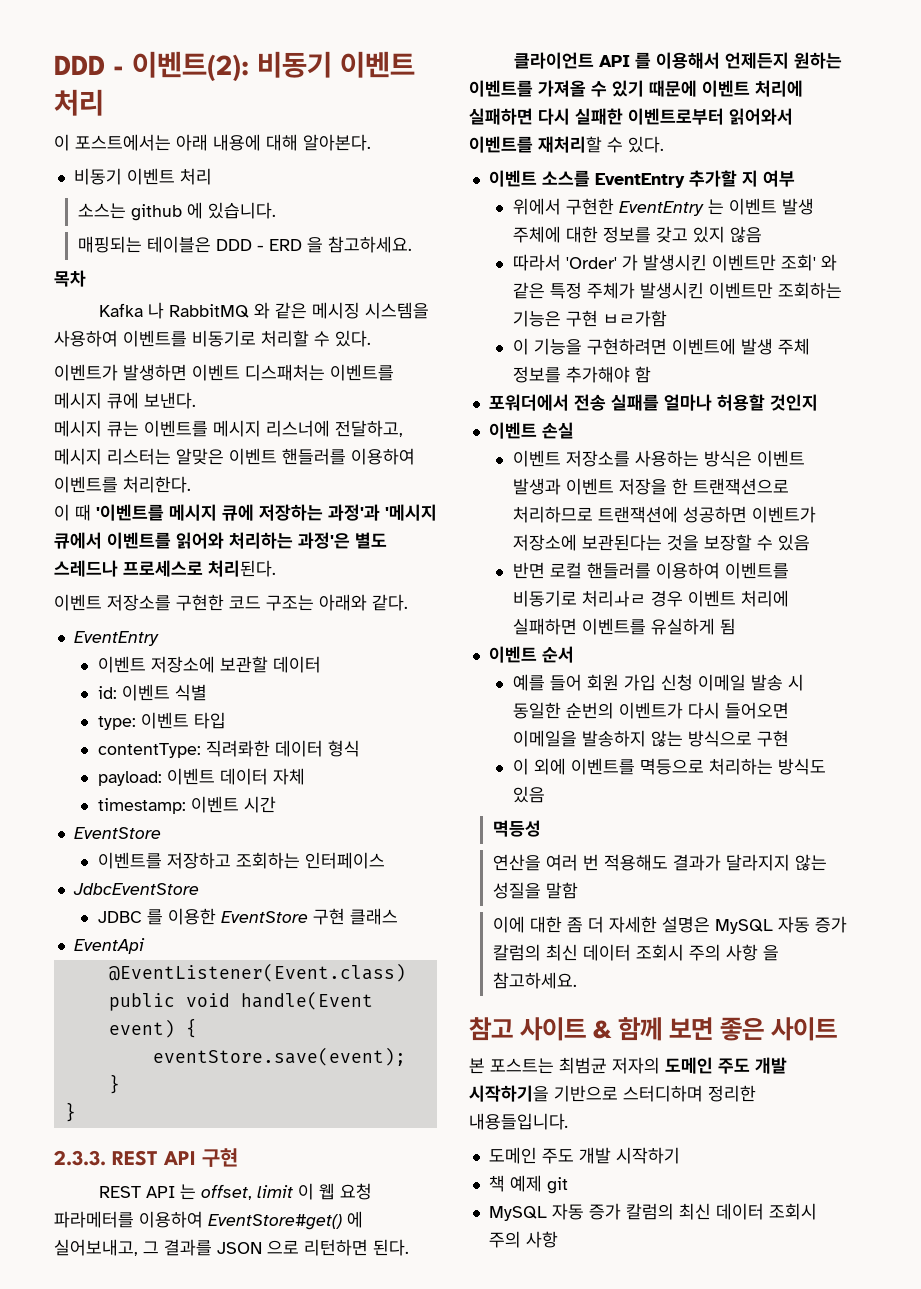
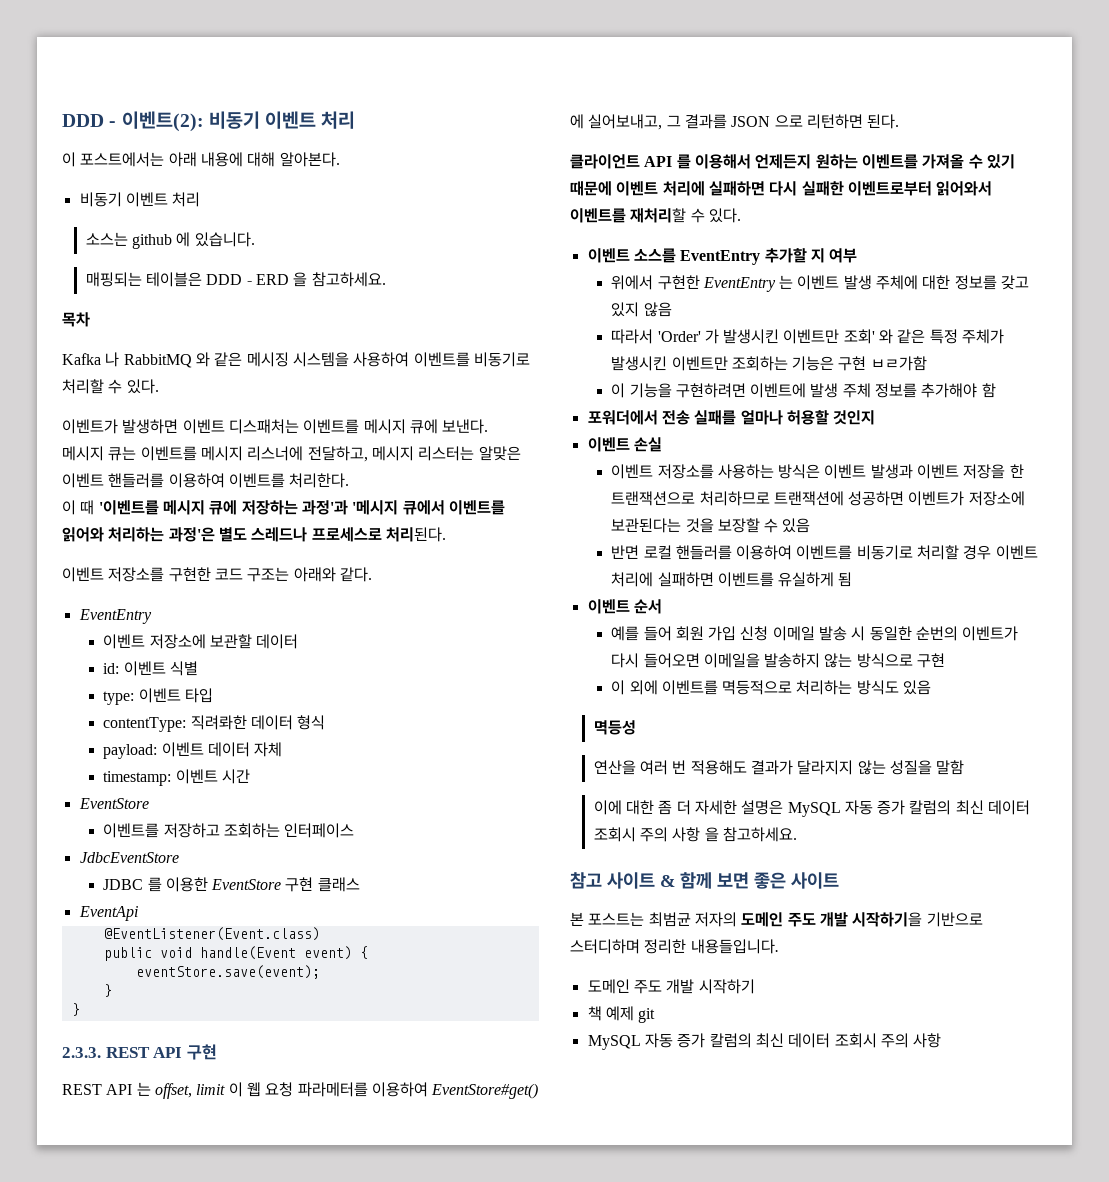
[581,590,646,607] 처리ㅘㄹ -> [917,545,960,560] 처리할
[639,758,704,775] 멱등으로 -> [722,680,793,695] 멱등적으로

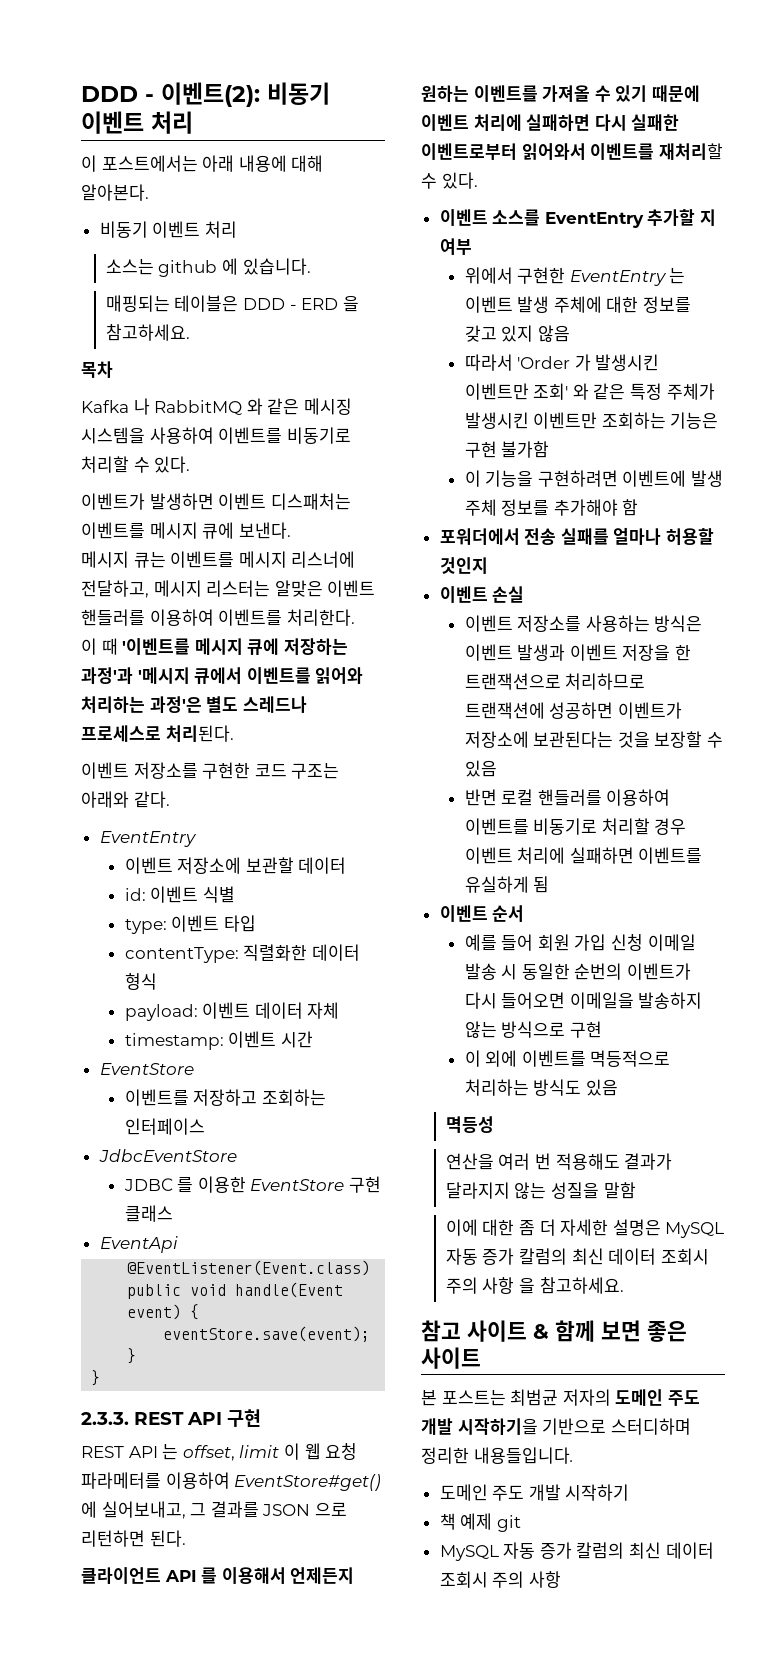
[190,715,247,730] 직려롸한 -> [243,944,308,961] 직렬화한
[657,331,701,342] 'Order' -> [517,356,571,369] 'Order
[870,356,927,371] ㅂㄹ가함 -> [501,441,550,458] 불가함

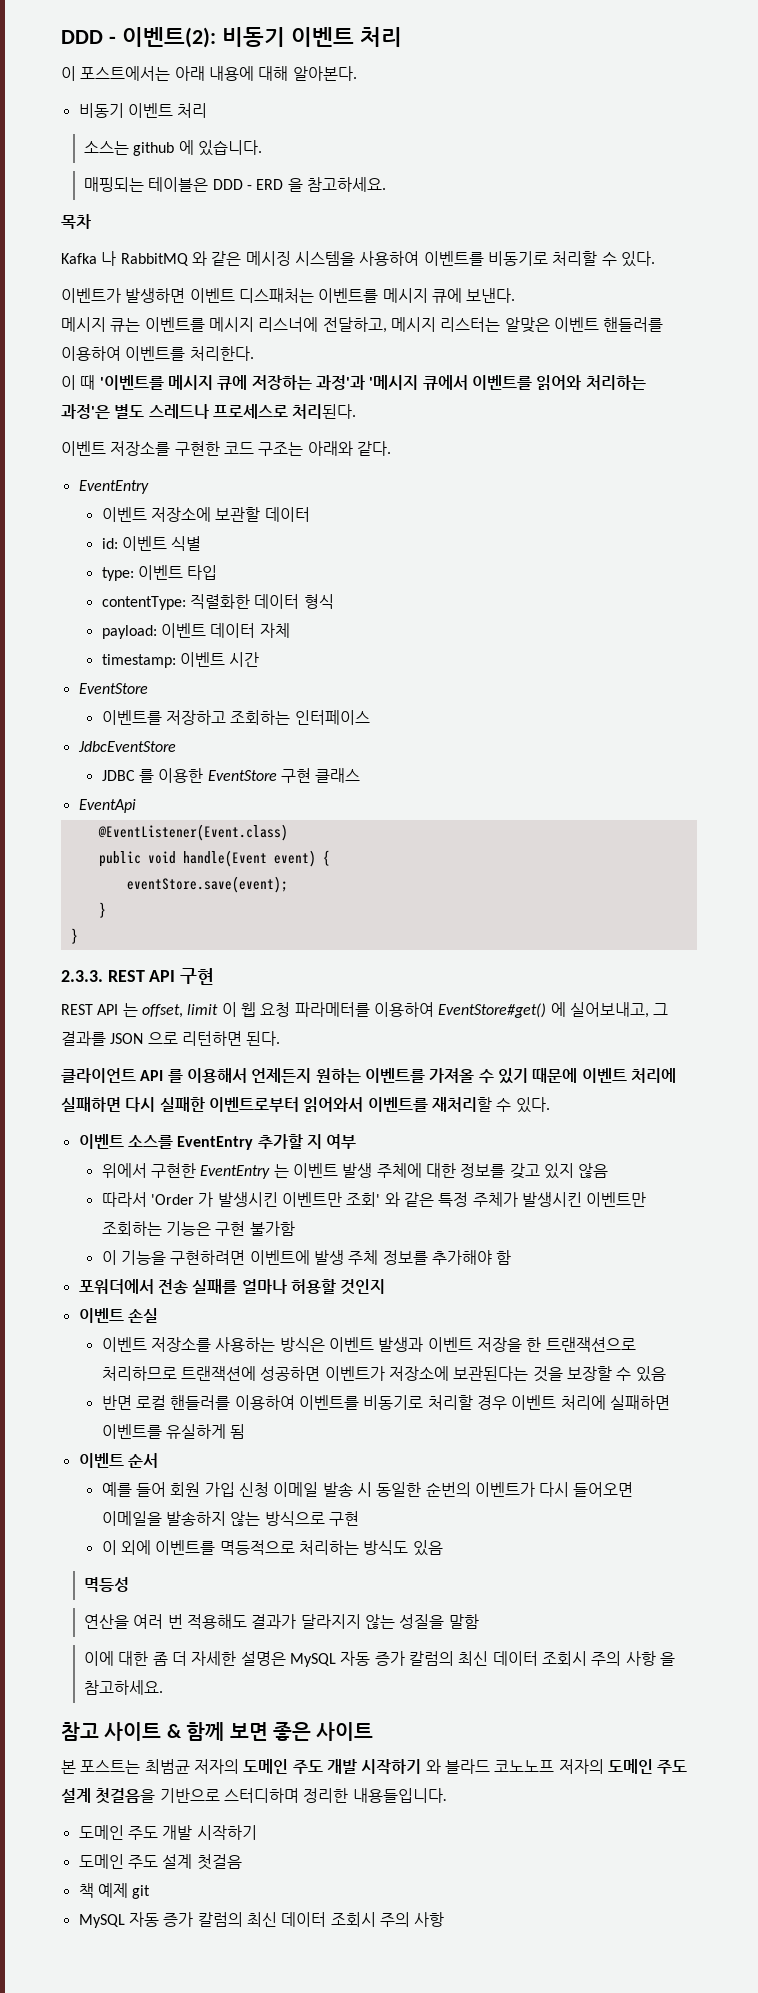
[457,1418,538,1435] 시작하기을 -> [361,1759,688,1774] [61,1788,156,1804] 시작하기 와 블라드 코노노프 저자의 도메인 주도 설계 첫걸음을
(630, 1492) none -> [78,1854,242,1870] // 도메인 주도 설계 첫걸음

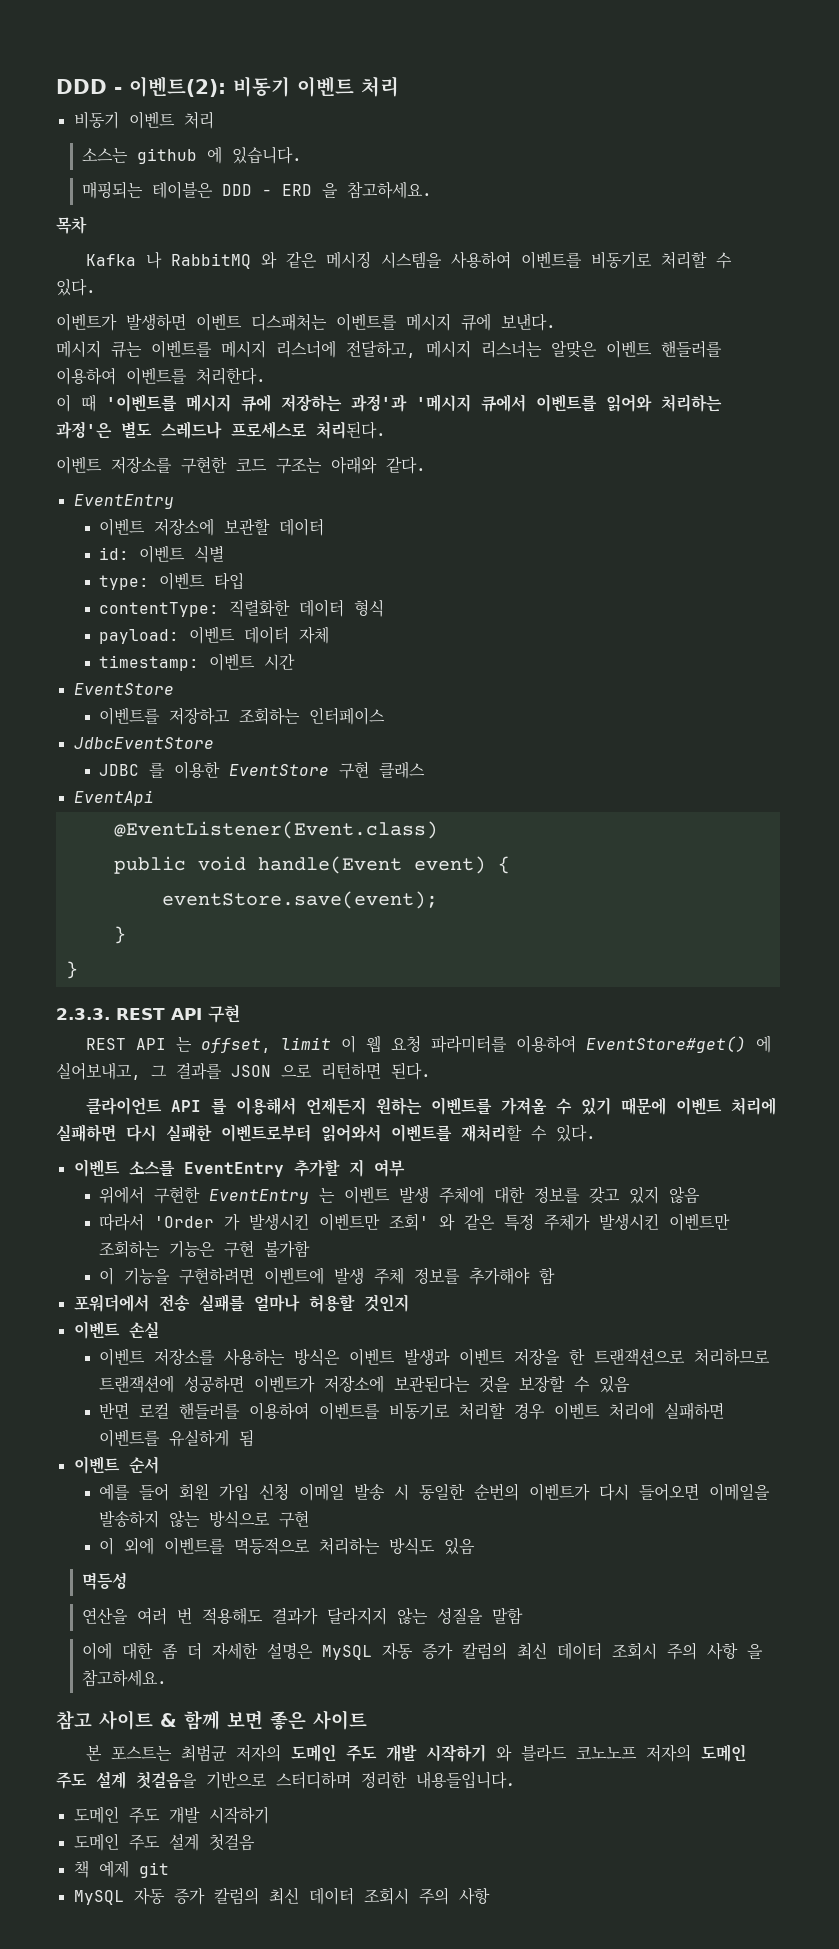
[61,66,357,81] // 이 포스트에서는 아래 내용에 대해 알아본다. -> (399, 86) none
[440,317,501,332] 리스터는 -> [481,340,542,358] 리스너는
[294,1002,370,1017] 파라메터를 -> [431,1035,508,1053] 파라미터를

